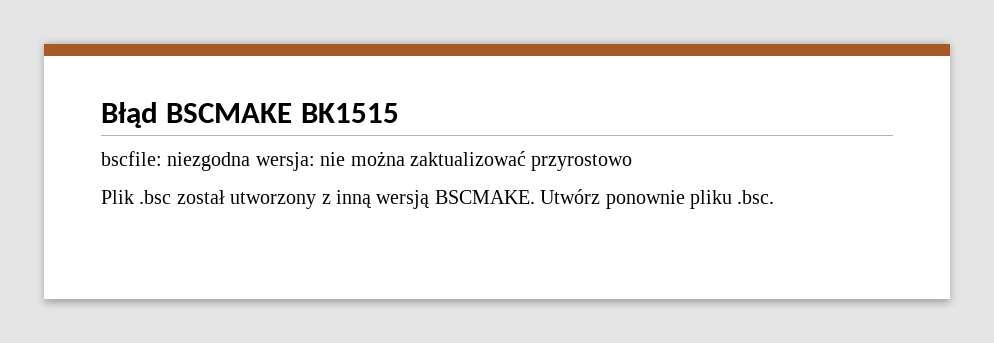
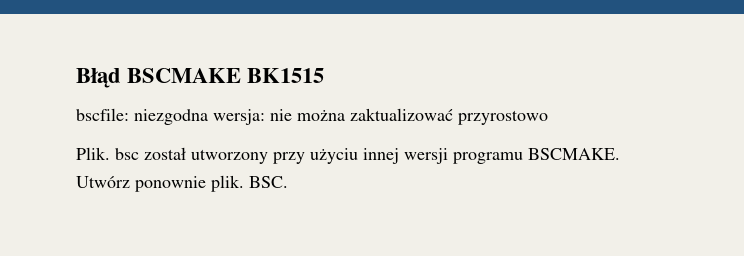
[101,190,431,209] Plik .bsc został utworzony z inną wersją -> [76,147,523,164] Plik. bsc został utworzony przy użyciu innej wersji programu
[689,190,775,209] pliku .bsc. -> [211,175,288,192] plik. BSC.

